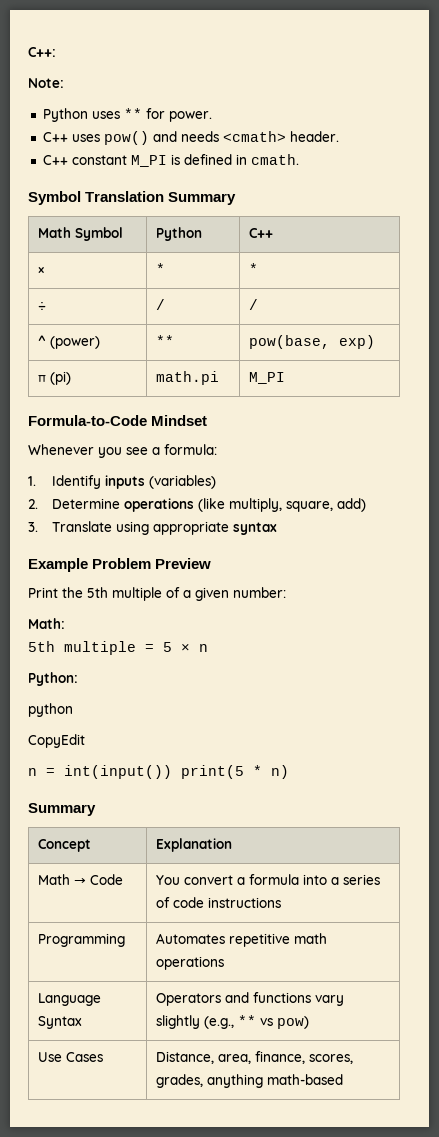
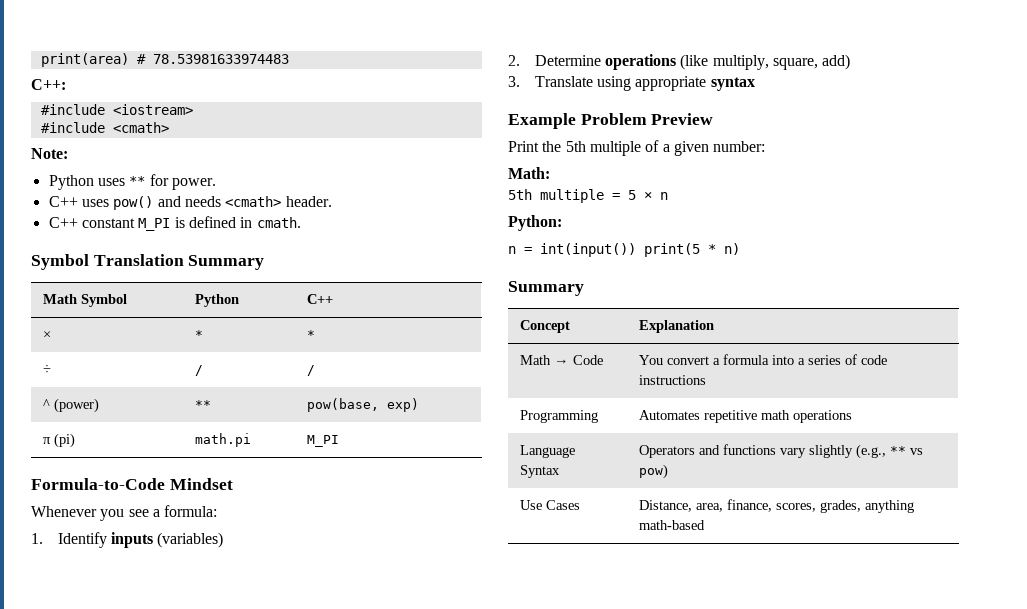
[28,47,56,57] C++: -> [40,53,289,67] [31,79,66,90] [40,104,193,115] [40,122,169,133] print(area) # 78.53981633974483 // C++: // #include <iostream> // #include <cmath>
[28,703,73,717] [28,734,85,748] // python // CopyEdit -> (562, 223) none

